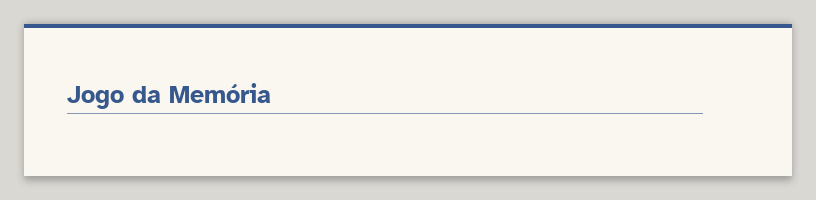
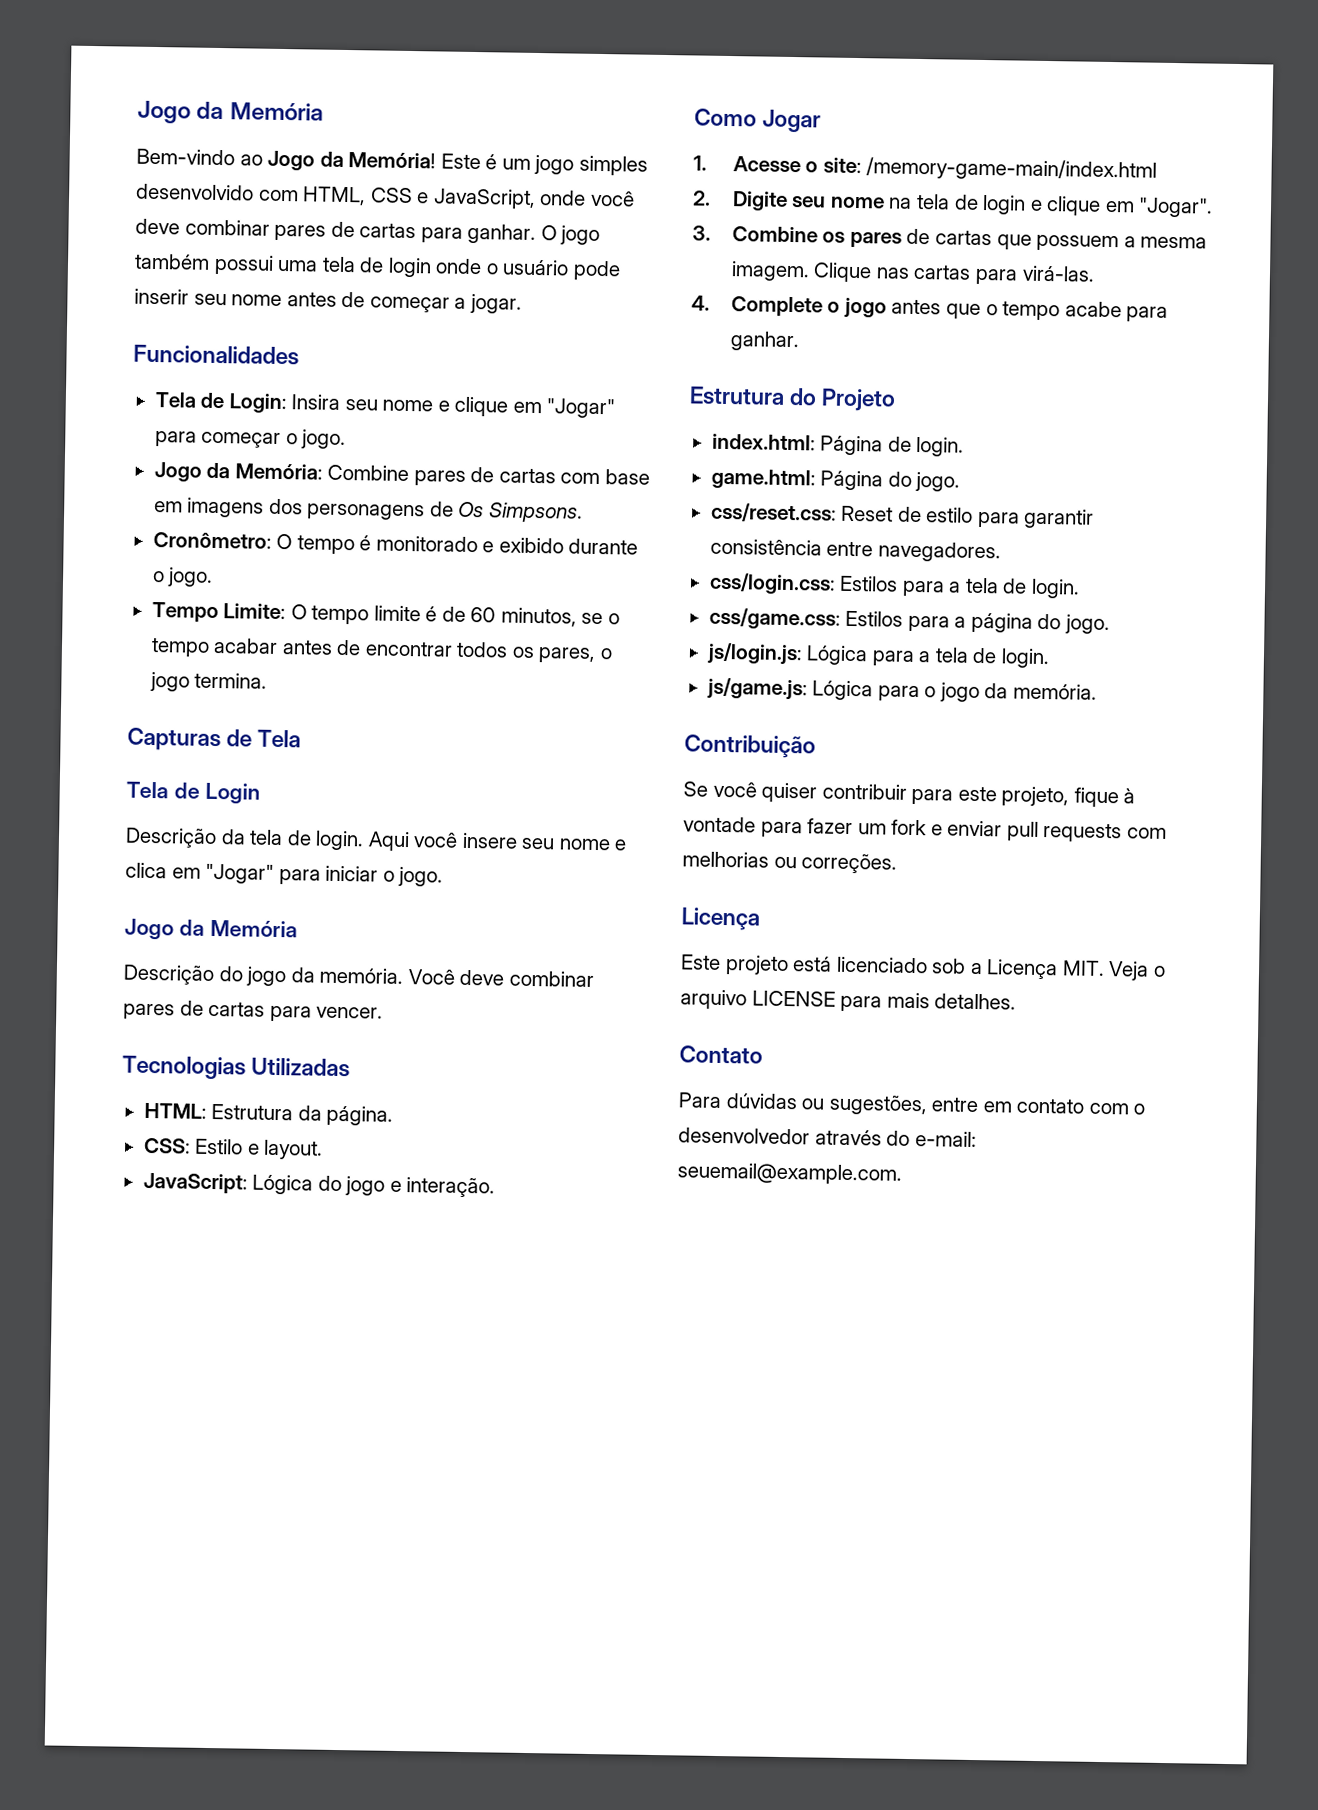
[67,83,271,109] Jogo da Memória -> [137,100,324,124] [136,148,648,176] [136,183,635,209] [135,218,601,245] [134,253,621,281] [134,288,522,314] [133,344,299,366] [154,392,616,419] [154,429,347,450] [153,462,650,486] [153,497,583,523] [152,532,639,555] [152,567,214,587] [151,601,620,627] [150,637,613,663] [149,671,268,692] [127,727,302,752] [126,781,260,805] [125,827,628,852] [125,862,444,887] [124,918,298,941] [123,964,594,987] [123,1000,384,1022] [122,1055,351,1080] [143,1102,394,1126] [143,1137,324,1160] [142,1172,496,1198] [694,108,822,133] [693,155,1158,182] [692,190,1214,218] [692,225,1208,252] [730,261,1095,285] [691,295,1169,322] [729,331,800,352] [689,386,897,412] [711,433,965,457] [710,468,961,492] [710,502,1095,529] [709,538,1001,563] [708,572,1080,599] [708,607,1110,635] [706,642,1050,669] [706,677,1097,703] [684,734,816,759] [683,781,1136,808] [683,816,1167,843] [682,851,898,874] [681,907,760,931] [680,954,1166,981] [680,989,1017,1012] [679,1045,763,1064] [678,1092,1146,1116] [678,1127,977,1148] [677,1162,902,1185] Jogo da Memória // Bem-vindo ao Jogo da Memória! Este é um jogo simples desenvolvido com HTML, CSS e JavaScript, onde você deve combinar pares de cartas para ganhar. O jogo também possui uma tela de login onde o usuário pode inserir seu nome antes de começar a jogar. // Funcionalidades // Tela de Login: Insira seu nome e clique em "Jogar" para começar o jogo. // Jogo da Memória: Combine pares de cartas com base em imagens dos personagens de Os Simpsons. // Cronômetro: O tempo é monitorado e exibido durante o jogo. // Tempo Limite: O tempo limite é de 60 minutos, se o tempo acabar antes de encontrar todos os pares, o jogo termina. // Capturas de Tela // Tela de Login // Descrição da tela de login. Aqui você insere seu nome e clica em "Jogar" para iniciar o jogo. // Jogo da Memória // Descrição do jogo da memória. Você deve combinar pares de cartas para vencer. // Tecnologias Utilizadas // HTML: Estrutura da página. // CSS: Estilo e layout. // JavaScript: Lógica do jogo e interação. // Como Jogar // 1. Acesse o site: /memory-game-main/index.html // 2. Digite seu nome na tela de login e clique em "Jogar". // 3. Combine os pares de cartas que possuem a mesma imagem. Clique nas cartas para virá-las. // 4. Complete o jogo antes que o tempo acabe para ganhar. // Estrutura do Projeto // index.html: Página de login. // game.html: Página do jogo. // css/reset.css: Reset de estilo para garantir consistência entre navegadores. // css/login.css: Estilos para a tela de login. // css/game.css: Estilos para a página do jogo. // js/login.js: Lógica para a tela de login. // js/game.js: Lógica para o jogo da memória. // Contribuição // Se você quiser contribuir para este projeto, fique à vontade para fazer um fork e enviar pull requests com melhorias ou correções. // Licença // Este projeto está licenciado sob a Licença MIT. Veja o arquivo LICENSE para mais detalhes. // Contato // Para dúvidas ou sugestões, entre em contato com o desenvolvedor através do e-mail: seuemail@example.com.

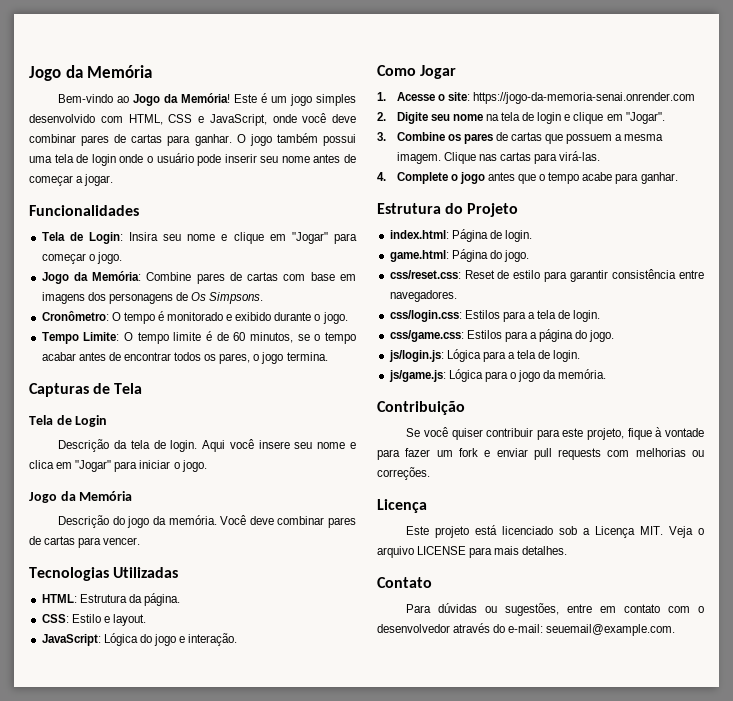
[866,157,1158,182] /memory-game-main/index.html -> [472,92,695,104] https://jogo-da-memoria-senai.onrender.com

